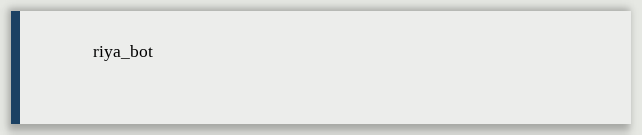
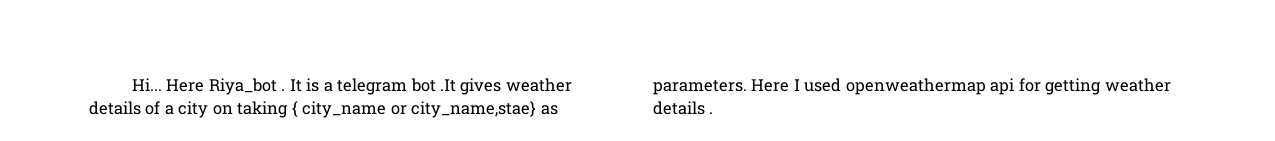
[93,45,153,61] riya_bot -> [131,78,572,95] [89,101,558,118] [653,78,1171,95] [653,101,714,115] Hi... Here Riya_bot . It is a telegram bot .It gives weather details of a city on taking { city_name or city_name,stae} as parameters. Here I used openweathermap api for getting weather details .

